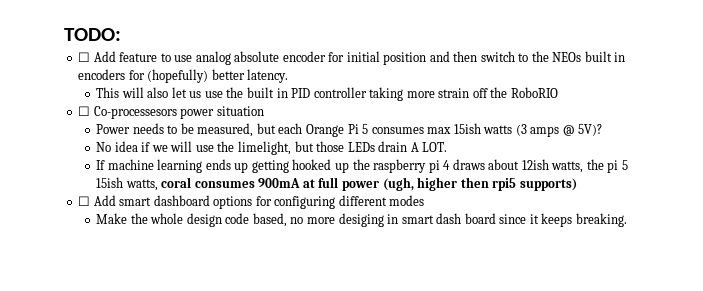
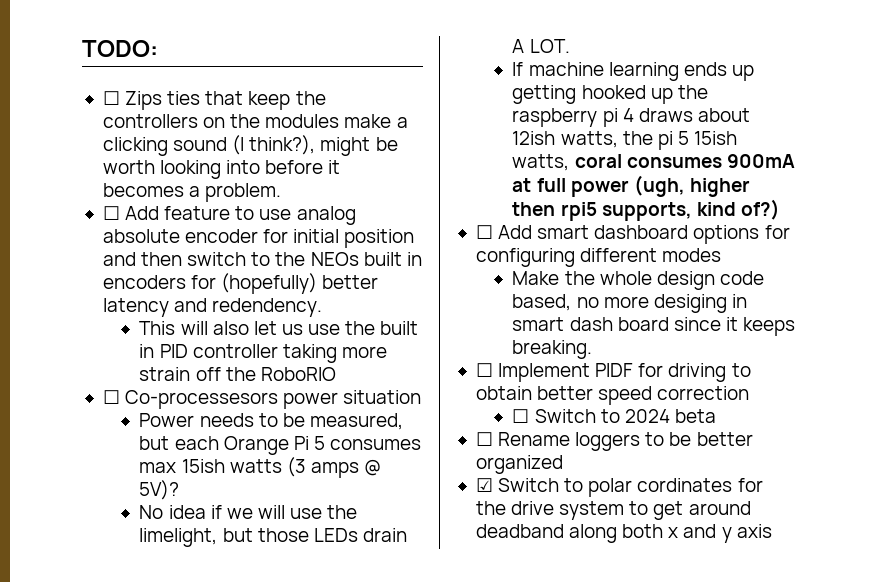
(121, 34) none -> [102,91,326,110] [102,114,408,128] [102,135,398,156] [102,160,341,179] [102,183,282,202] // ☐ Zips ties that keep the controllers on the modules make a clicking sound (I think?), might be worth looking into before it becomes a problem.
[247,69,289,83] latency. -> [102,298,323,317] latency and redendency.
[519,178,577,191] supports) -> [601,199,781,221] supports, kind of?)
(627, 220) none -> [475,363,751,382] [475,386,750,405] [512,409,717,423] [475,432,753,451] [475,455,563,474] [475,478,763,497] [475,501,751,520] [475,524,772,543] // ☐ Implement PIDF for driving to obtain better speed correction // ☐ Switch to 2024 beta // ☐ Rename loggers to be better organized // ☑ Switch to polar cordinates for the drive system to get around deadband along both x and y axis

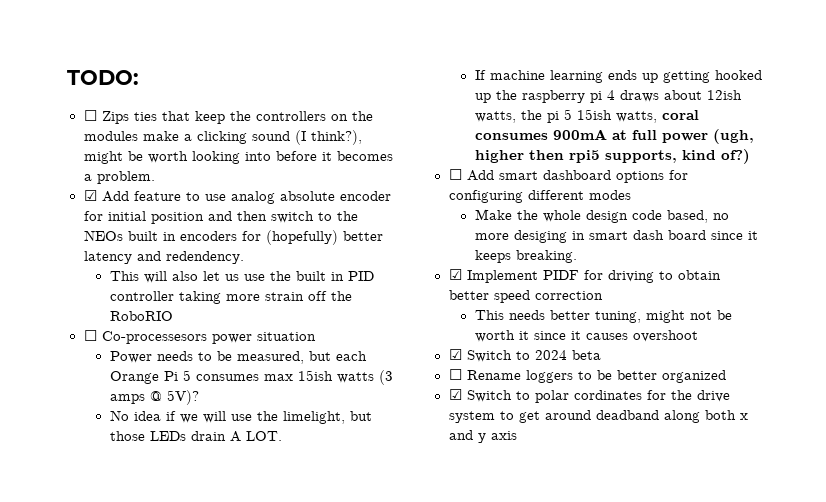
[102,206,120,220] ☐ -> [83,190,97,201] ☑
[475,363,493,377] ☐ -> [448,269,462,280] ☑
[512,409,530,423] ☐ -> [474,310,732,323] [474,330,698,342] [448,349,462,360] This needs better tuning, might not be worth it since it causes overshoot // ☑

